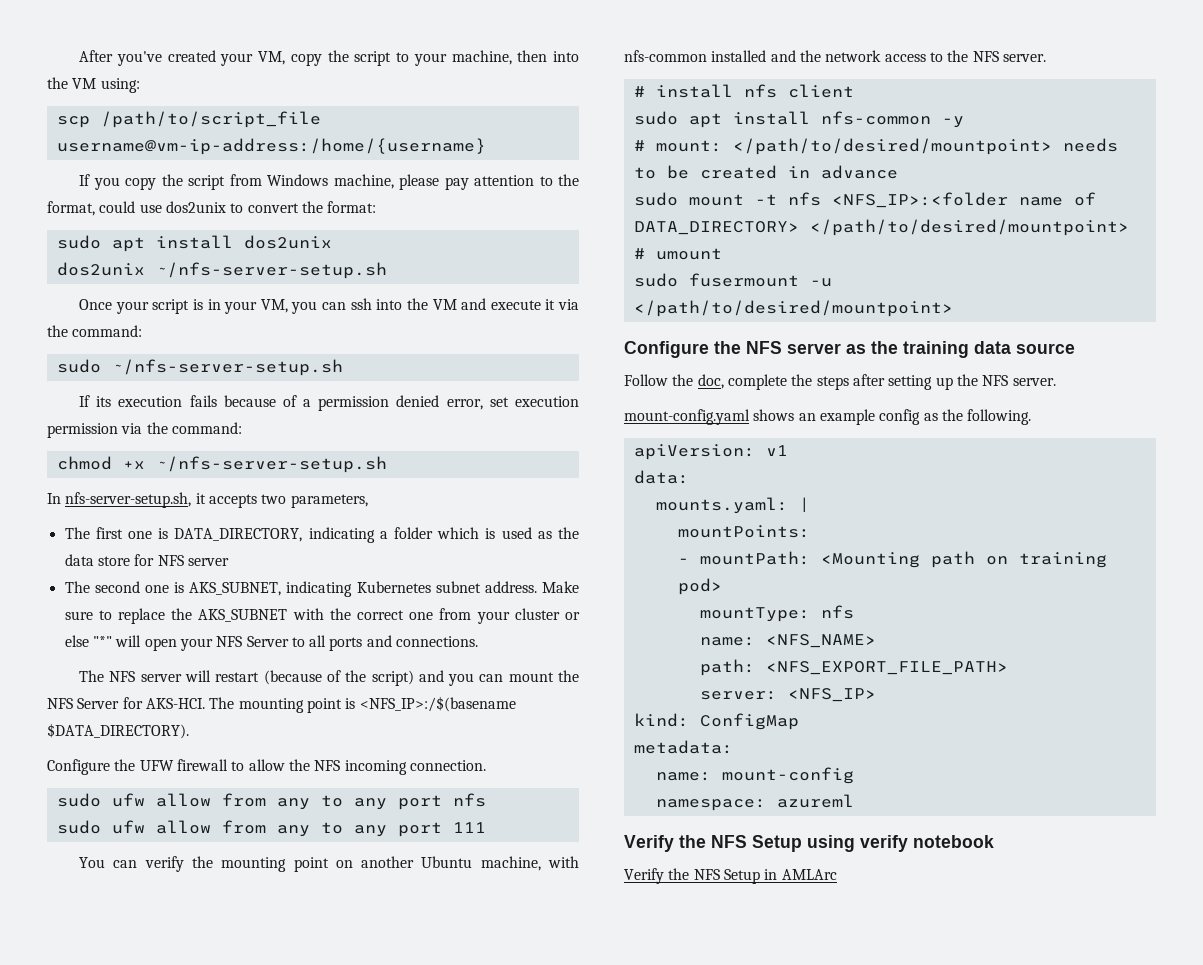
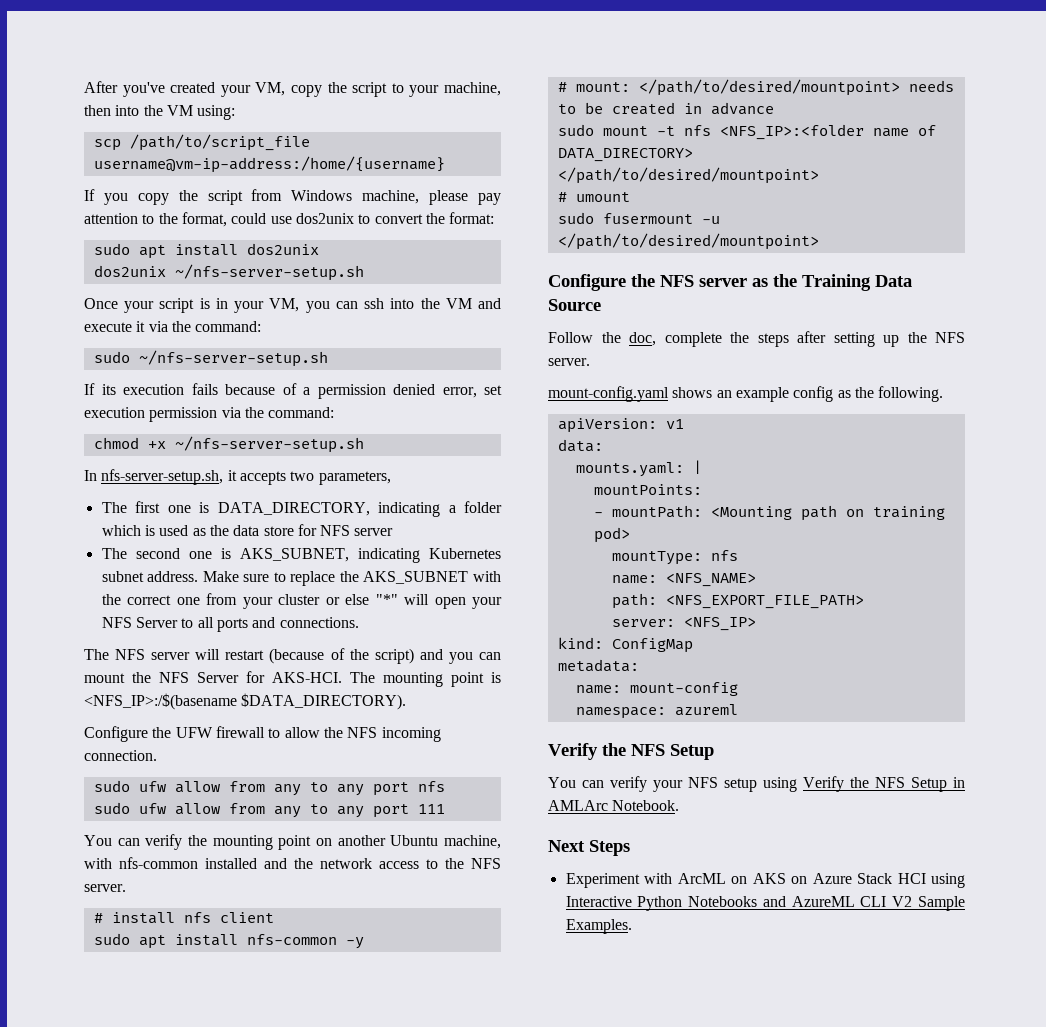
[903,341,1075,358] training data source -> [802,274,912,291] [548,299,601,311] Training Data Source
[807,835,994,852] using verify notebook // -> [548,776,797,792] // You can verify your NFS setup using
(837, 874) none -> [612,800,680,811] [548,840,630,856] [565,873,965,888] [565,896,965,911] [565,919,632,934] Notebook. // Next Steps // Experiment with ArcML on AKS on Azure Stack HCI using Interactive Python Notebooks and AzureML CLI V2 Sample Examples.

